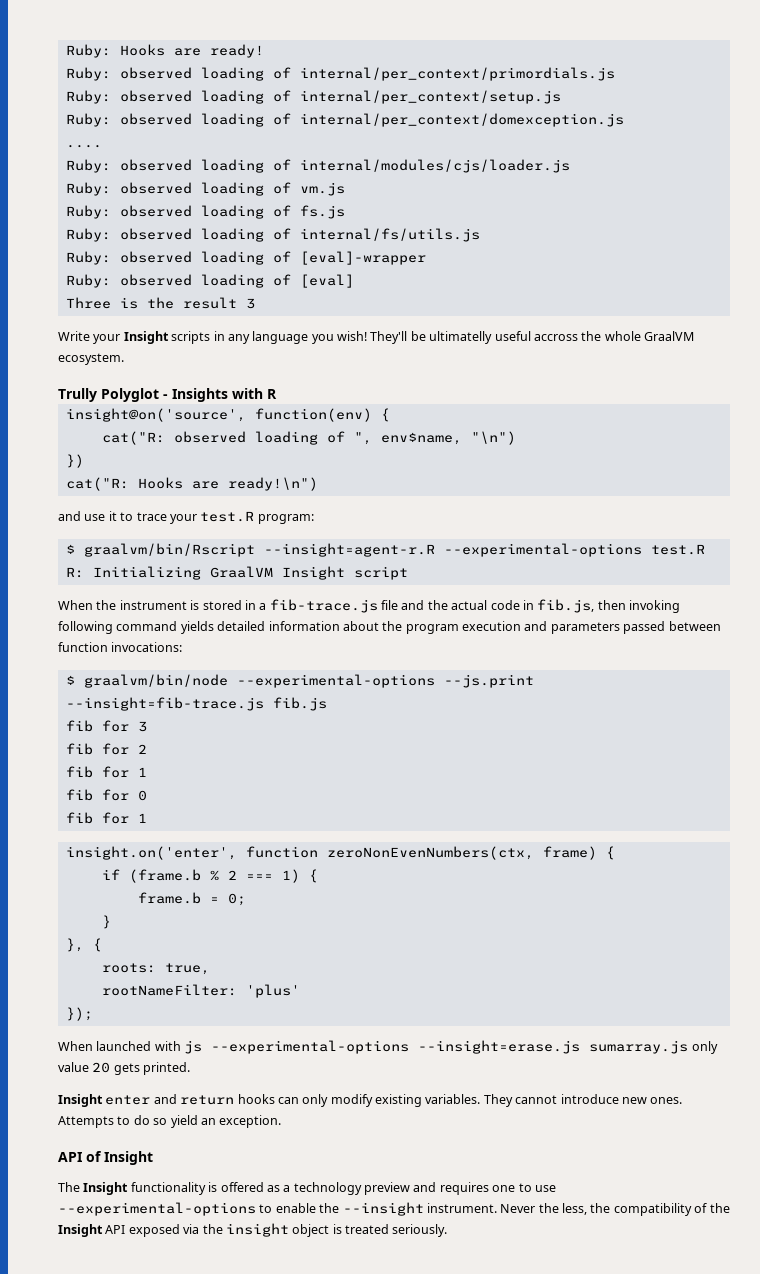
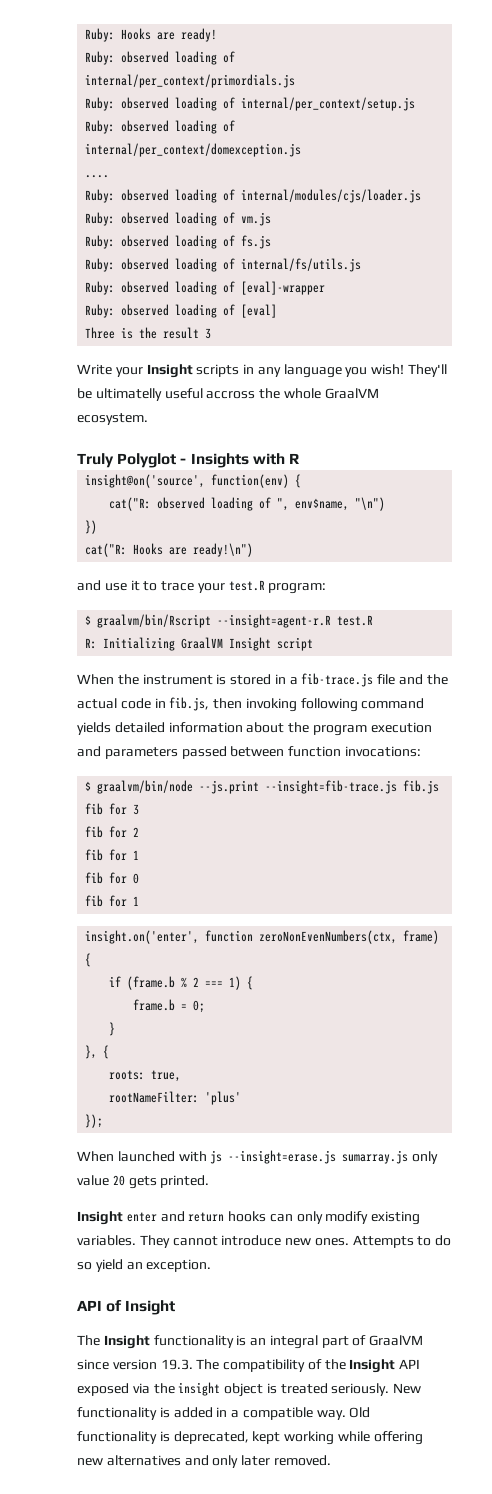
[58,388,97,402] Trully -> [77,453,114,468] Truly
[443,543,642,557] --experimental-options -> (332, 621) none
[236,674,435,688] --experimental-options -> (194, 787) none
[211,1040,410,1054] --experimental-options -> (223, 1157) none
[220,1182,556,1195] [58,1202,611,1216] offered as a technology preview and requires one to use --experimental-options to enable the --insight instrument. Never the less, the -> [250,1335,424,1349] [77,1359,220,1370] an integral part of GraalVM since version 19.3. The
(448, 1230) none -> [393,1383,422,1394] [77,1407,371,1420] [77,1431,423,1445] [77,1455,331,1468] New functionality is added in a compatible way. Old functionality is deprecated, kept working while offering new alternatives and only later removed.

